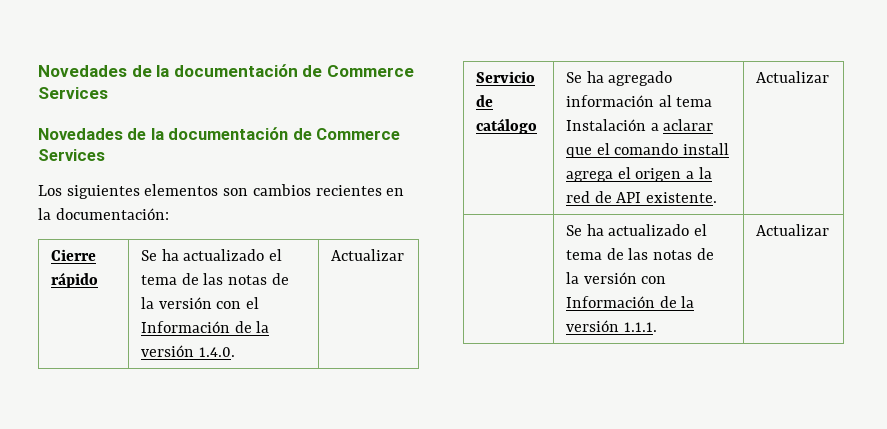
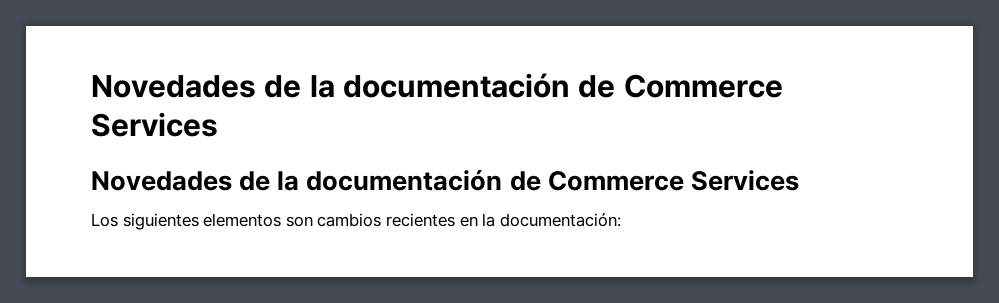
[50,249,96,261] [50,272,98,288] [140,249,283,261] [140,273,289,285] [140,297,260,309] [140,321,270,333] [140,345,235,357] [330,249,404,261] [475,71,535,83] [475,95,493,107] [475,118,537,134] [565,71,673,86] [565,95,713,107] [565,119,714,131] [565,143,730,158] [565,167,712,182] [565,191,718,203] [755,71,829,83] [565,224,708,236] [565,248,714,260] [565,272,667,284] [565,296,695,308] [565,320,657,332] [755,224,829,236] // Cierre rápido | Se ha actualizado el tema de las notas de la versión con el Información de la versión 1.4.0. | Actualizar // Servicio de catálogo | Se ha agregado información al tema Instalación a aclarar que el comando install agrega el origen a la red de API existente. | Actualizar // | Se ha actualizado el tema de las notas de la versión con Información de la versión 1.1.1. | Actualizar -> (621, 220) none

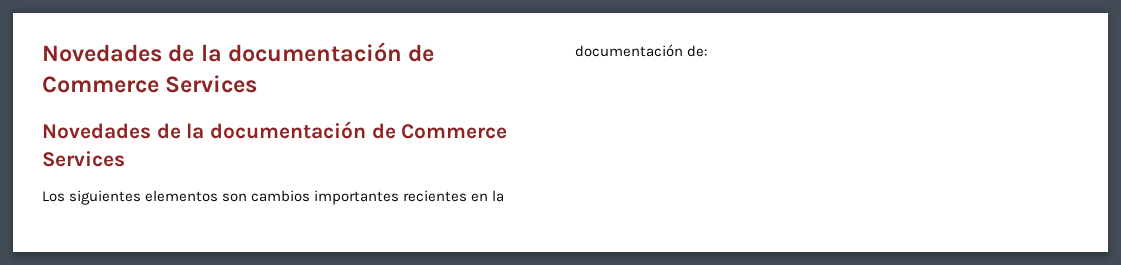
(382, 220) none -> [314,190,400,205] importantes
[499,213,621,227] documentación: -> [575,44,708,57] documentación de:

